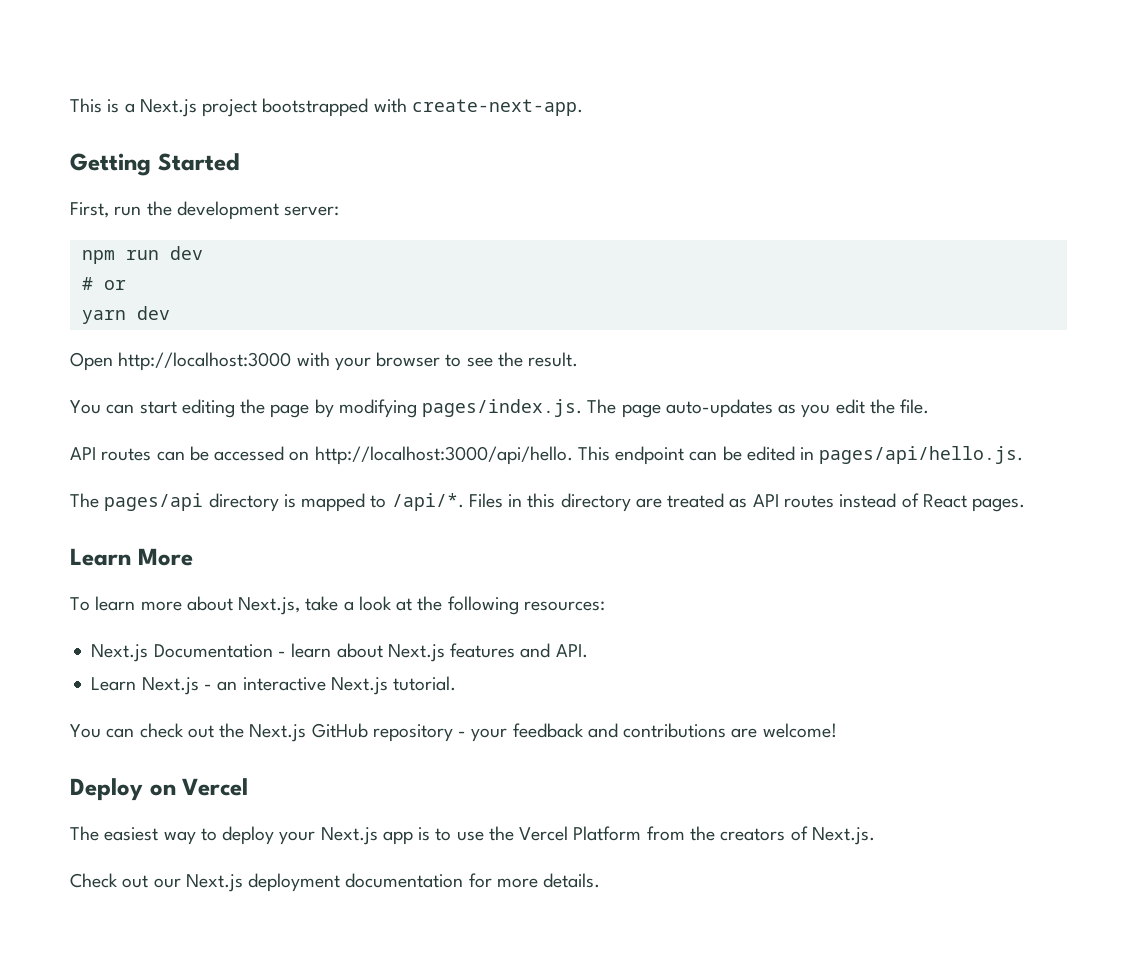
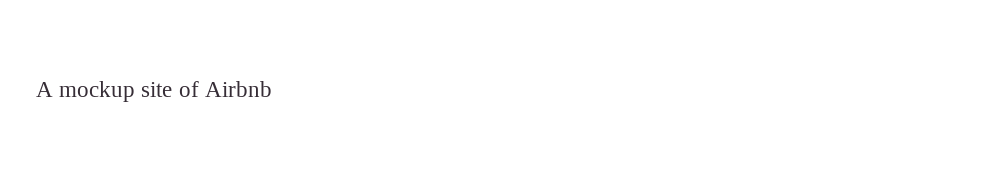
[70,98,583,117] [70,153,240,176] [70,201,340,220] [81,246,203,264] [81,277,126,290] [81,306,170,324] [70,352,579,371] [70,399,930,418] [70,446,1024,465] [70,493,1026,512] [70,548,193,566] [70,596,605,615] [91,643,588,662] [91,676,457,695] [70,723,837,742] [70,778,249,801] [70,826,875,845] [70,873,601,892] This is a Next.js project bootstrapped with create-next-app. // Getting Started // First, run the development server: // npm run dev // # or // yarn dev // Open http://localhost:3000 with your browser to see the result. // You can start editing the page by modifying pages/index.js. The page auto-updates as you edit the file. // API routes can be accessed on http://localhost:3000/api/hello. This endpoint can be edited in pages/api/hello.js. // The pages/api directory is mapped to /api/*. Files in this directory are treated as API routes instead of React pages. // Learn More // To learn more about Next.js, take a look at the following resources: // Next.js Documentation - learn about Next.js features and API. // Learn Next.js - an interactive Next.js tutorial. // You can check out the Next.js GitHub repository - your feedback and contributions are welcome! // Deploy on Vercel // The easiest way to deploy your Next.js app is to use the Vercel Platform from the creators of Next.js. // Check out our Next.js deployment documentation for more details. -> [36,81,272,102] A mockup site of Airbnb

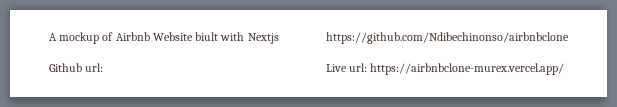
[141,82,173,97] site -> (100, 38) none
(272, 89) none -> [152,32,279,44] [49,63,104,72] [326,32,569,44] [326,63,565,75] Website biult with Nextjs // Github url: https://github.com/Ndibechinonso/airbnbclone // Live url: https://airbnbclone-murex.vercel.app/

